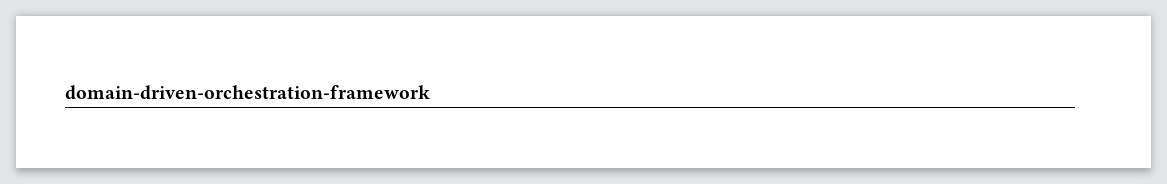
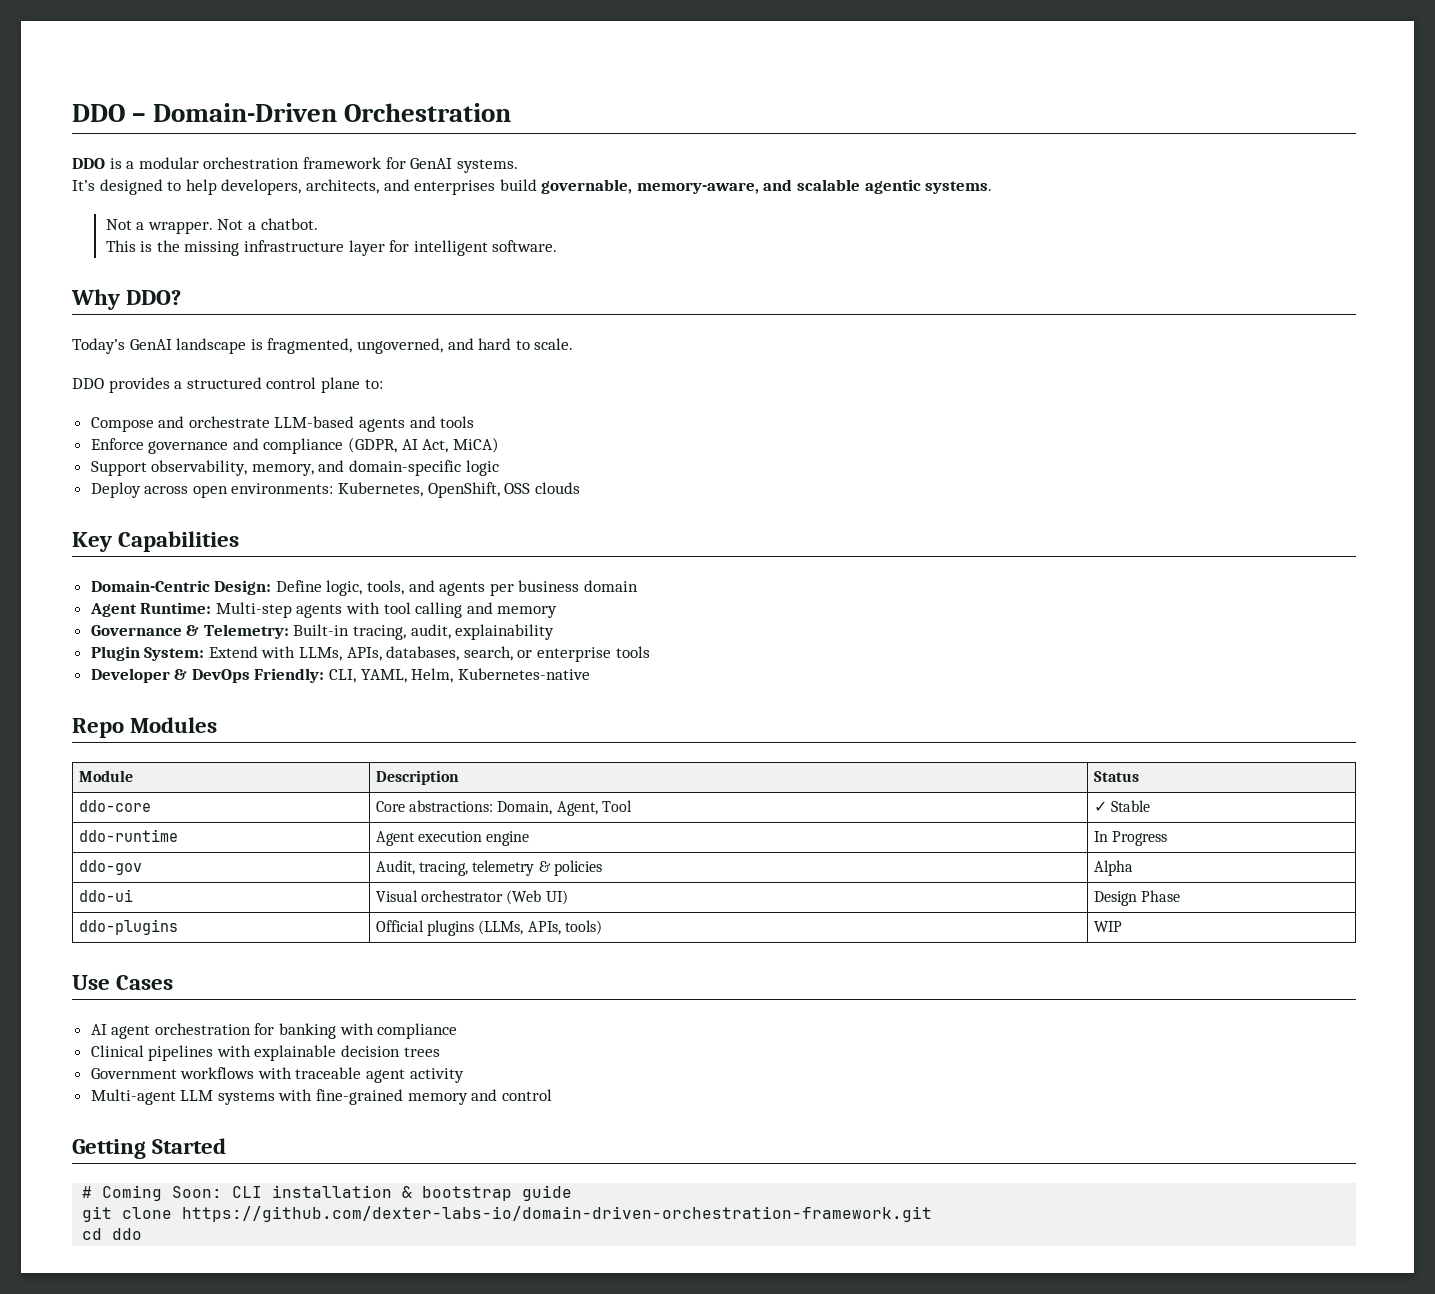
[65,85,430,100] domain-driven-orchestration-framework -> [72,103,512,122] [72,157,518,173] [72,179,993,195] [105,218,318,234] [105,240,558,256] [71,289,182,310] [72,338,574,354] [72,377,383,393] [90,416,475,432] [90,437,499,454] [90,460,499,476] [90,482,580,498] [72,531,240,552] [90,580,639,596] [89,602,558,618] [90,624,555,640] [90,646,650,662] [90,668,590,683] [72,717,218,738] [78,770,133,782] [375,770,459,785] [1093,771,1139,782] [78,800,151,812] [375,800,632,816] [1093,800,1151,812] [78,829,178,842] [375,831,530,846] [1093,831,1168,846] [78,860,142,875] [375,860,602,876] [1093,860,1133,876] [78,889,133,902] [375,890,568,905] [1093,890,1181,906] [78,919,178,935] [375,920,602,936] [1093,921,1122,932] [72,975,174,990] [90,1023,458,1039] [90,1045,440,1061] [90,1067,464,1083] [90,1089,552,1105] [72,1138,227,1159] [82,1185,573,1201] [82,1206,933,1222] [82,1228,143,1240] DDO – Domain-Driven Orchestration // DDO is a modular orchestration framework for GenAI systems. // It’s designed to help developers, architects, and enterprises build governable, memory-aware, and scalable agentic systems. // Not a wrapper. Not a chatbot. // This is the missing infrastructure layer for intelligent software. // Why DDO? // Today’s GenAI landscape is fragmented, ungoverned, and hard to scale. // DDO provides a structured control plane to: // Compose and orchestrate LLM-based agents and tools // Enforce governance and compliance (GDPR, AI Act, MiCA) // Support observability, memory, and domain-specific logic // Deploy across open environments: Kubernetes, OpenShift, OSS clouds // Key Capabilities // Domain-Centric Design: Define logic, tools, and agents per business domain // Agent Runtime: Multi-step agents with tool calling and memory // Governance & Telemetry: Built-in tracing, audit, explainability // Plugin System: Extend with LLMs, APIs, databases, search, or enterprise tools // Developer & DevOps Friendly: CLI, YAML, Helm, Kubernetes-native // Repo Modules // Module | Description | Status // ddo-core | Core abstractions: Domain, Agent, Tool | ✓ Stable // ddo-runtime | Agent execution engine | In Progress // ddo-gov | Audit, tracing, telemetry & policies | Alpha // ddo-ui | Visual orchestrator (Web UI) | Design Phase // ddo-plugins | Official plugins (LLMs, APIs, tools) | WIP // Use Cases // AI agent orchestration for banking with compliance // Clinical pipelines with explainable decision trees // Government workflows with traceable agent activity // Multi-agent LLM systems with fine-grained memory and control // Getting Started // # Coming Soon: CLI installation & bootstrap guide // git clone https://github.com/dexter-labs-io/domain-driven-orchestration-framework.git // cd ddo

